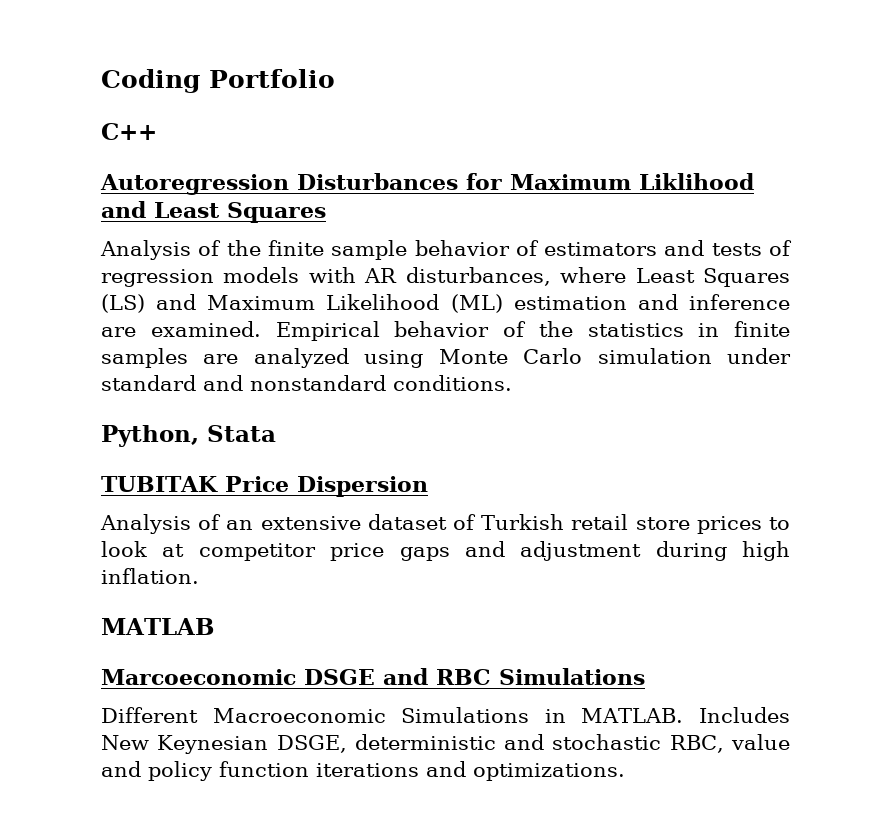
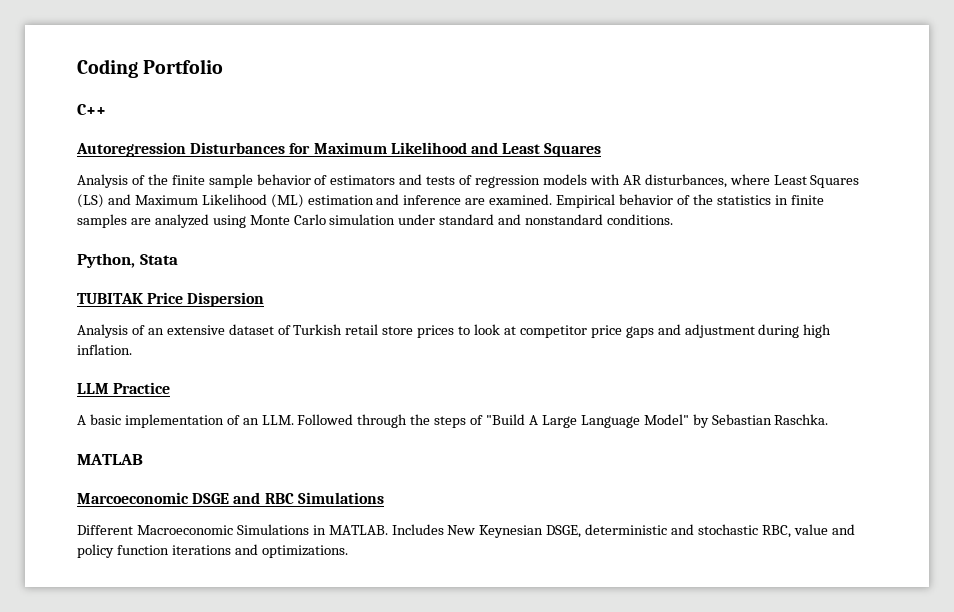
[639,173,754,190] Liklihood -> [390,142,467,154] Likelihood
(199, 576) none -> [77,382,171,394] [77,414,829,428] // LLM Practice // A basic implementation of an LLM. Followed through the steps of "Build A Large Language Model" by Sebastian Raschka.

